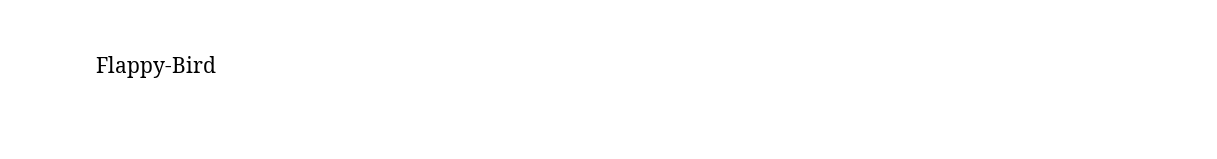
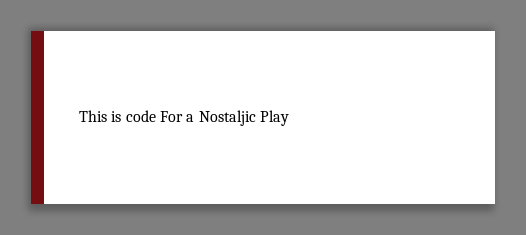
[96,56,216,78] Flappy-Bird -> [79,110,289,126] This is code For a Nostaljic Play

